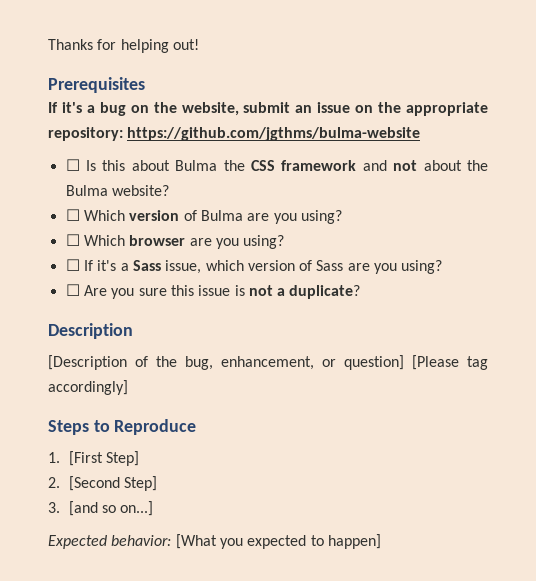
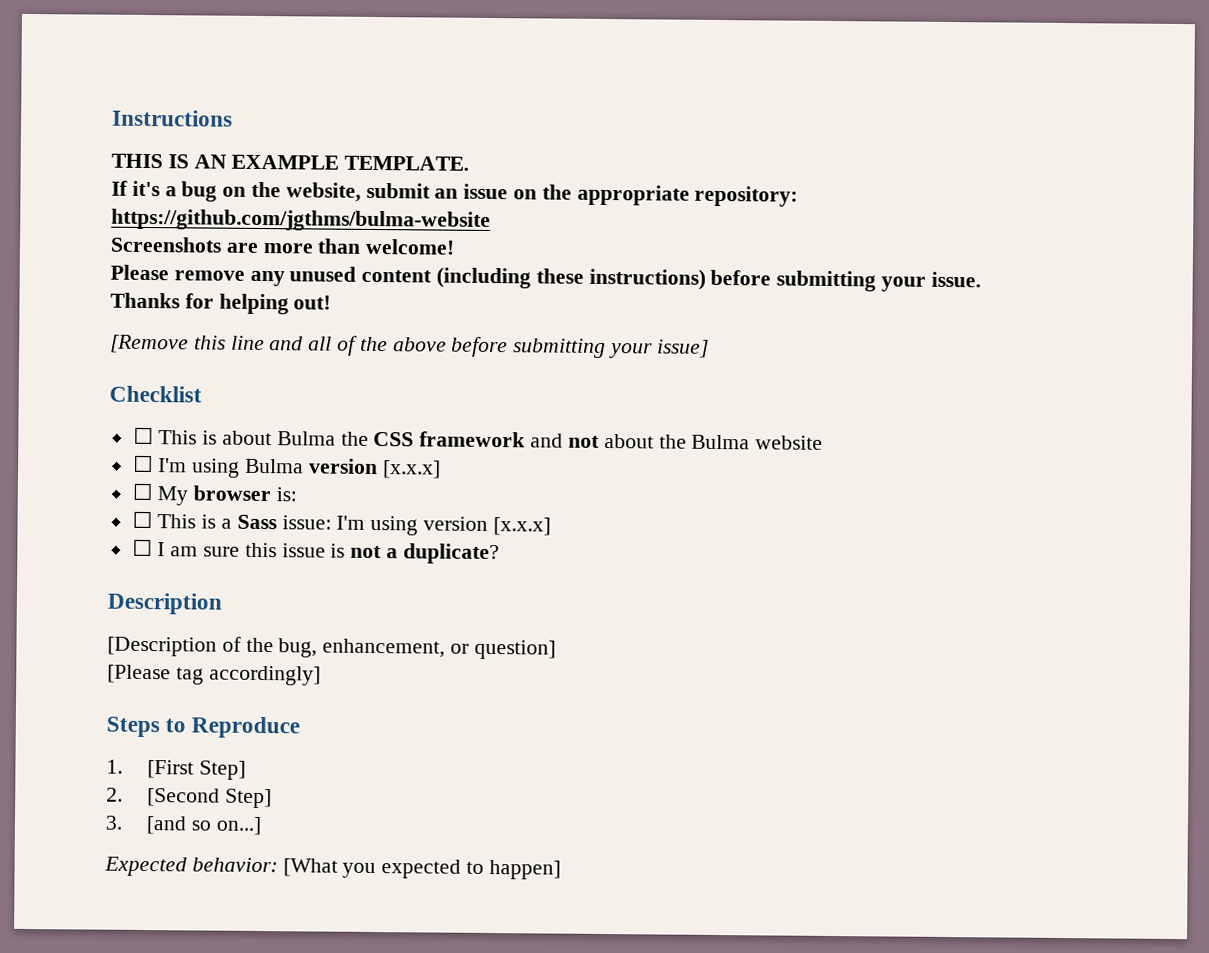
[48,39,199,53] [48,77,145,93] Thanks for helping out! // Prerequisites -> [112,109,233,127] [111,153,470,171] Instructions // THIS IS AN EXAMPLE TEMPLATE.
[65,159,126,171] // ☐ Is this -> [110,236,456,255] [110,264,981,292] [110,292,332,315] [110,334,709,359] [109,385,202,403] [132,426,218,445] // Screenshots are more than welcome! // Please remove any unused content (including these instructions) before submitting your issue. // Thanks for helping out! // [Remove this line and all of the above before submitting your issue] // Checklist // ☐ This is
[111,185,169,196] [65,209,342,224] [65,234,285,249] [65,259,443,274] [65,284,135,299] website? // ☐ Which version of Bulma are you using? // ☐ Which browser are you using? // ☐ If it's a Sass issue, which version of Sass are you using? // ☐ Are you -> [755,435,824,450] [132,454,441,479] [131,482,298,506] [131,510,551,536] [131,538,199,557] website // ☐ I'm using Bulma version [x.x.x] // ☐ My browser is: // ☐ This is a Sass issue: I'm using version [x.x.x] // ☐ I am
(404, 362) none -> (556, 649) //

